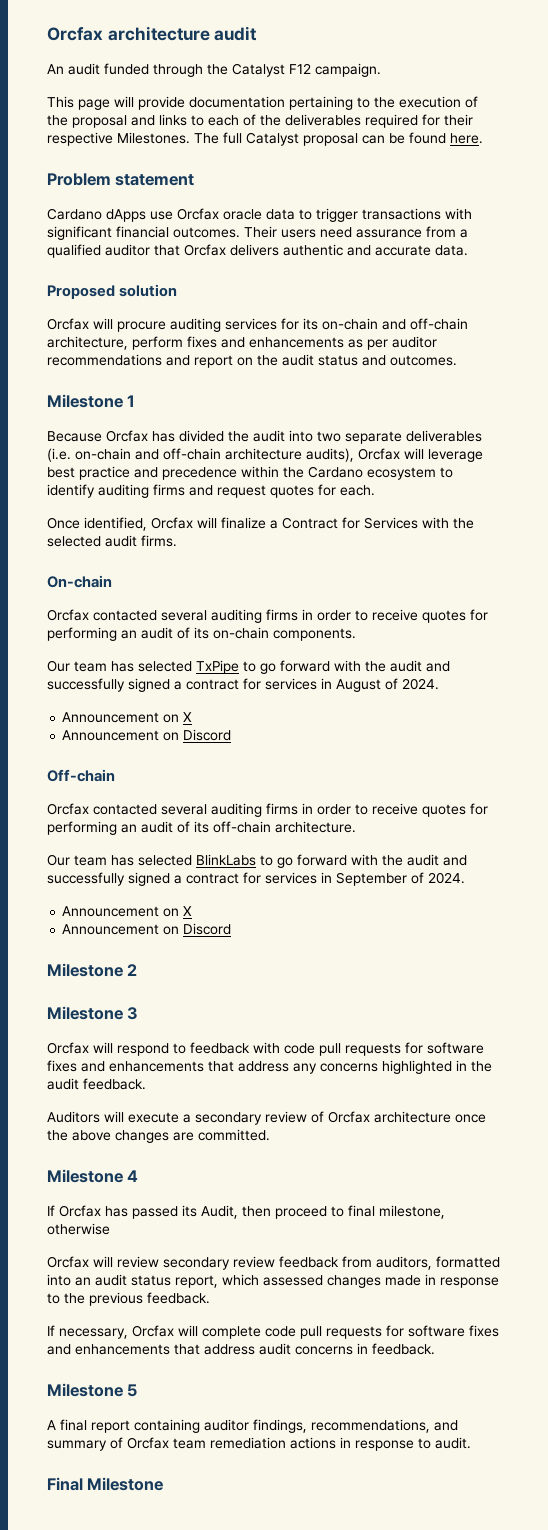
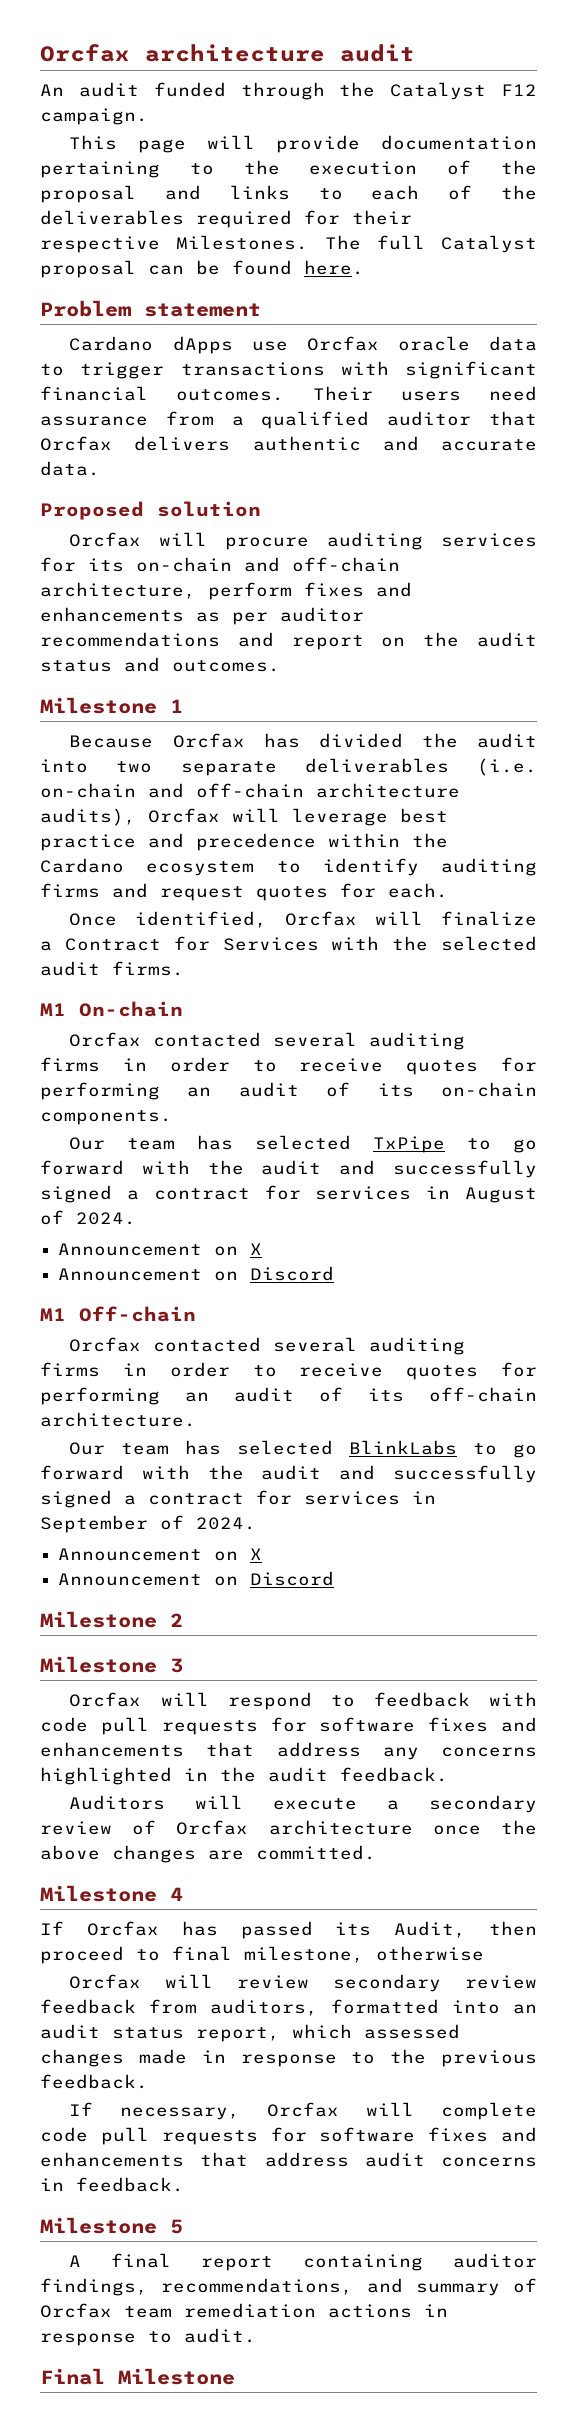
(177, 541) none -> [40,1003,66,1016] M1
(232, 735) none -> [40,1308,66,1321] M1

